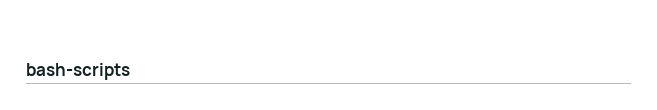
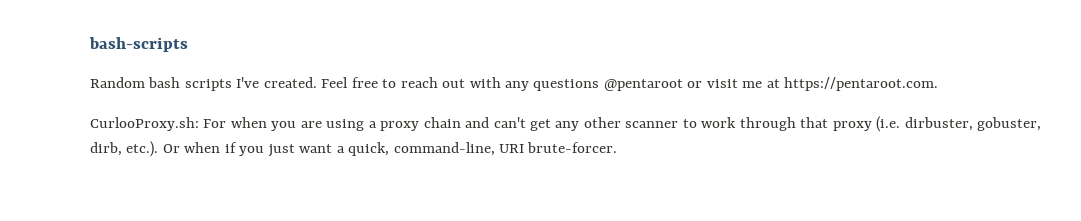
(130, 71) none -> [90,77,939,91] [90,116,1042,132] [90,141,618,157] // Random bash scripts I've created. Feel free to reach out with any questions @pentaroot or visit me at https://pentaroot.com. // CurlooProxy.sh: For when you are using a proxy chain and can't get any other scanner to work through that proxy (i.e. dirbuster, gobuster, dirb, etc.). Or when if you just want a quick, command-line, URI brute-forcer.

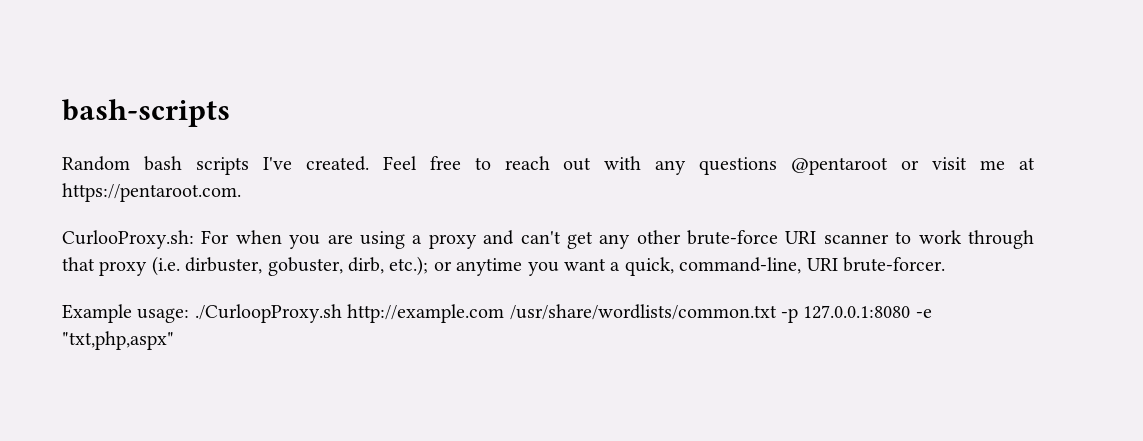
[423,117,461,128] chain -> (477, 241) none
(621, 122) none -> [687,230,817,245] brute-force URI
[126,141,295,157] etc.). Or when if you just -> [389,256,559,276] etc.); or anytime you
(618, 147) none -> [62,304,932,323] [62,331,174,350] // Example usage: ./CurloopProxy.sh http://example.com /usr/share/wordlists/common.txt -p 127.0.0.1:8080 -e "txt,php,aspx"

